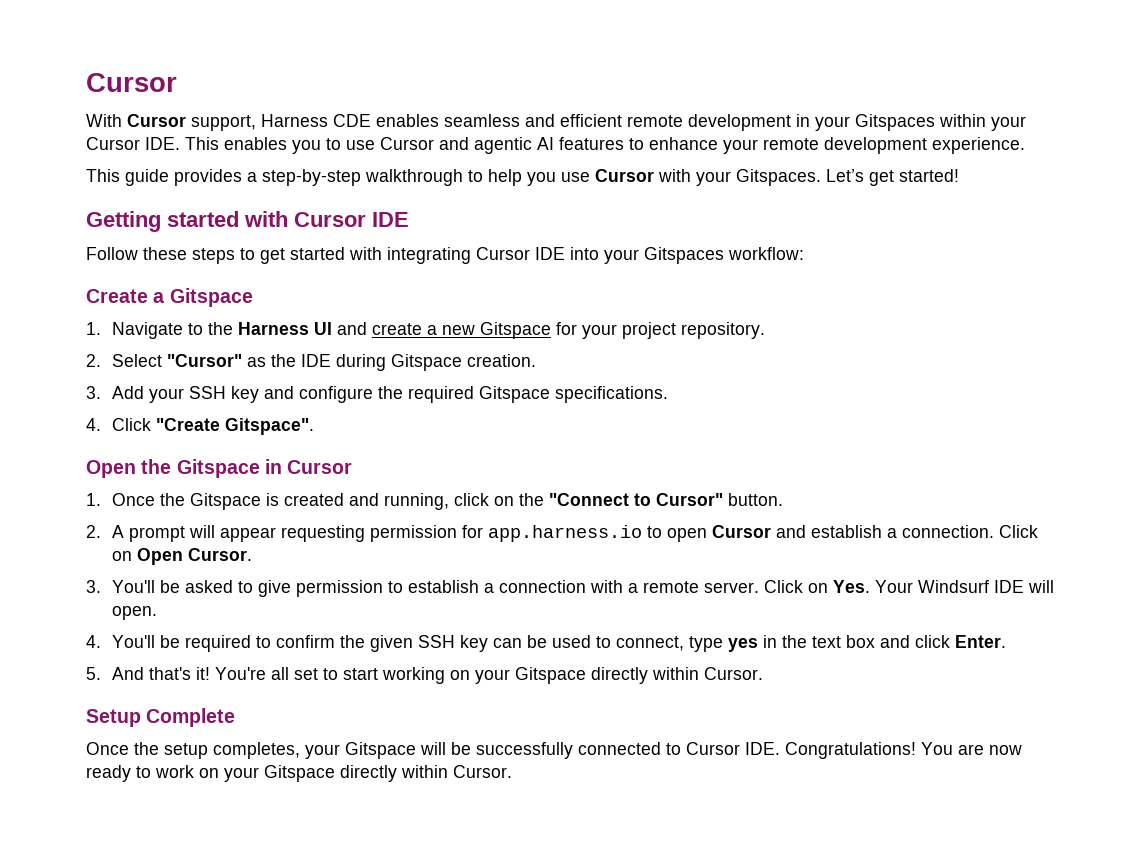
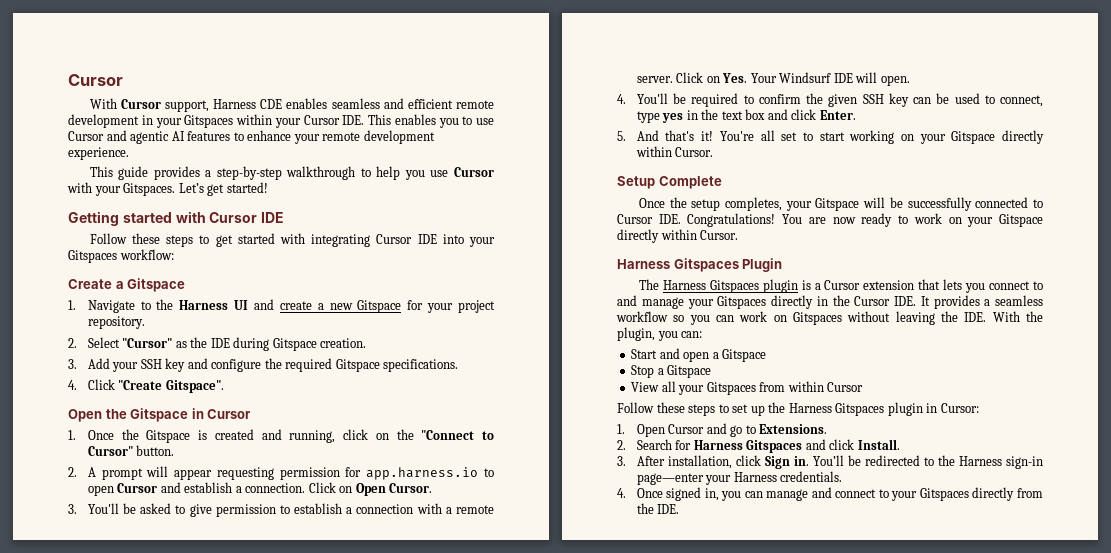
(512, 771) none -> [617,258,783,272] [638,279,1043,293] [617,295,1043,309] [616,311,1043,325] [617,327,703,341] [631,348,767,362] [631,365,712,378] [631,381,864,395] [617,402,979,416] [617,423,828,437] [617,439,900,453] [617,455,1043,469] [636,471,843,485] [617,487,1043,501] [636,503,680,514] // Harness Gitspaces Plugin // The Harness Gitspaces plugin is a Cursor extension that lets you connect to and manage your Gitspaces directly in the Cursor IDE. It provides a seamless workflow so you can work on Gitspaces without leaving the IDE. With the plugin, you can: // Start and open a Gitspace // Stop a Gitspace // View all your Gitspaces from within Cursor // Follow these steps to set up the Harness Gitspaces plugin in Cursor: // 1. Open Cursor and go to Extensions. // 2. Search for Harness Gitspaces and click Install. // 3. After installation, click Sign in. You’ll be redirected to the Harness sign-in page—enter your Harness credentials. // 4. Once signed in, you can manage and connect to your Gitspaces directly from the IDE.

